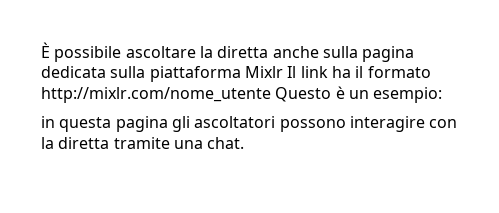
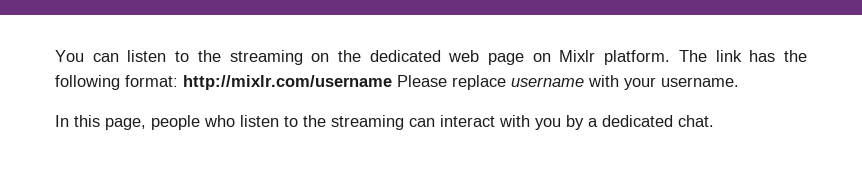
[41,42,415,62] [41,66,431,82] [41,86,443,103] [41,116,458,132] [41,137,203,149] È possibile ascoltare la diretta anche sulla pagina dedicata sulla piattaforma Mixlr Il link ha il formato http://mixlr.com/nome_utente Questo è un esempio: // in questa pagina gli ascoltatori possono interagire con la diretta tramite una -> [55,50,808,65] [55,75,739,90] [55,115,673,130] You can listen to the streaming on the dedicated web page on Mixlr platform. The link has the following format: http://mixlr.com/username Please replace username with your username. // In this page, people who listen to the streaming can interact with you by a dedicated

